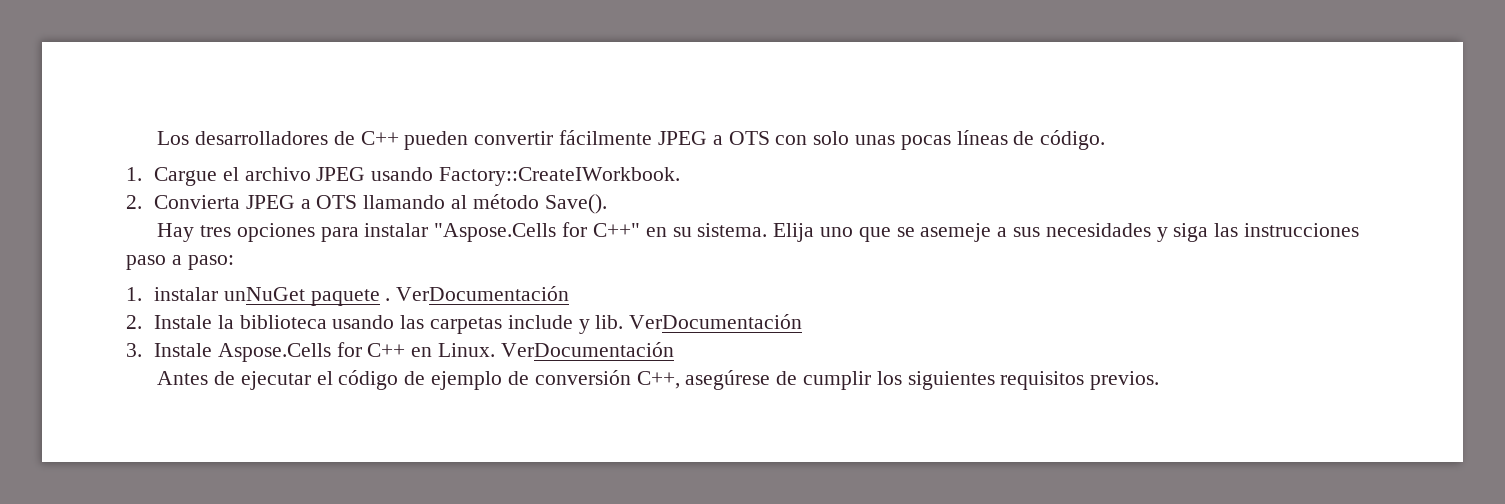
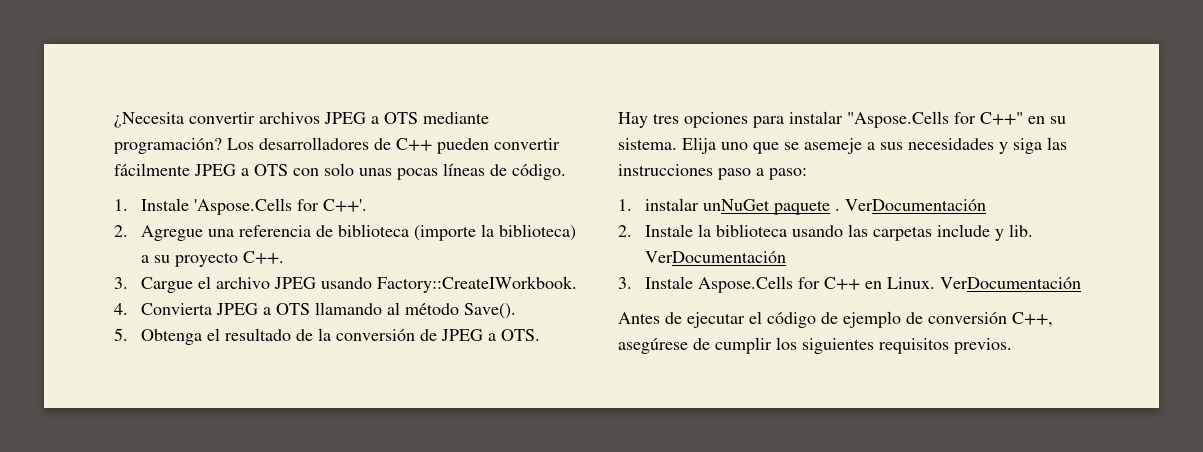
(157, 138) none -> [114,112,489,128] [114,138,222,154] ¿Necesita convertir archivos JPEG a OTS mediante programación?
(142, 174) none -> [140,198,367,215] [114,224,576,241] [140,251,284,267] [114,277,128,289] Instale 'Aspose.Cells for C++'. // 2. Agregue una referencia de biblioteca (importe la biblioteca) a su proyecto C++. // 3.
[126,195,142,209] 2. -> [114,303,128,315] 4.
(607, 204) none -> [114,328,540,345] // 5. Obtenga el resultado de la conversión de JPEG a OTS.

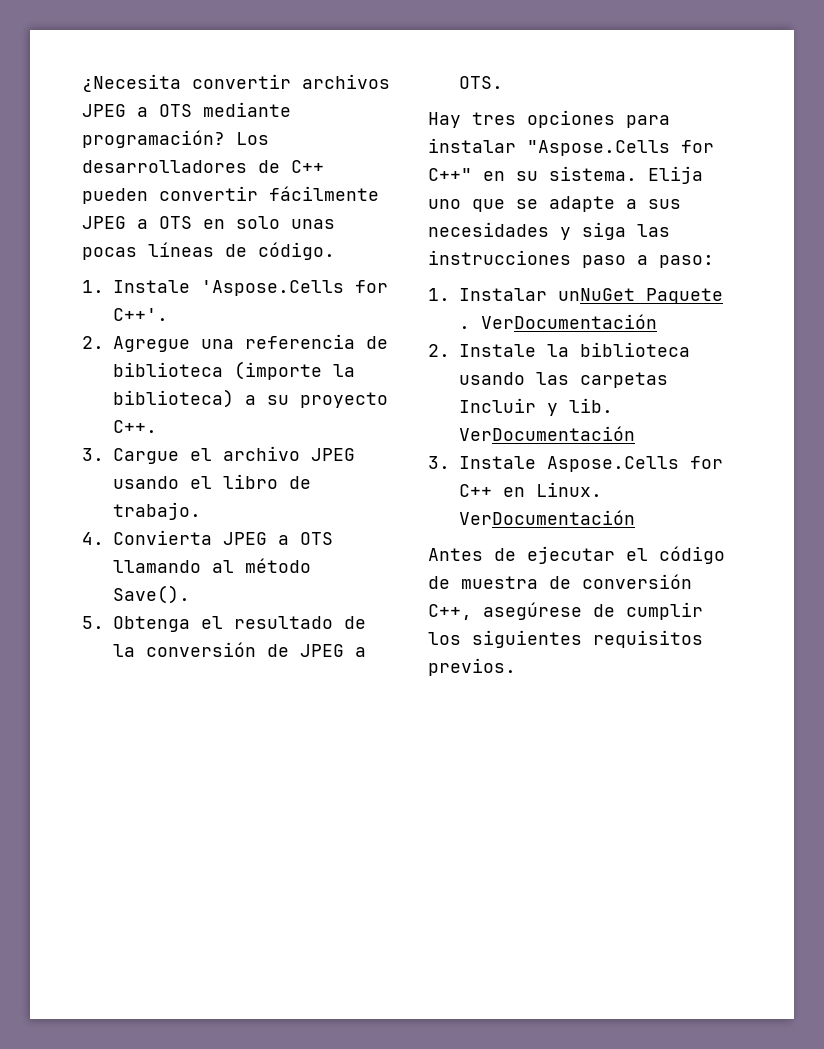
[293,168,319,176] con -> [203,219,225,229] en
[376,276,577,293] Factory::CreateIWorkbook. -> [190,474,311,489] [113,502,201,520] el libro de trabajo.
[804,138,862,154] asemeje -> [549,196,615,212] adapte
[644,198,830,215] instalar unNuGet paquete -> [459,288,723,304] Instalar unNuGet Paquete
[936,224,990,237] include -> [459,398,536,413] Incluir
[843,311,901,328] ejemplo -> [461,576,538,589] muestra

